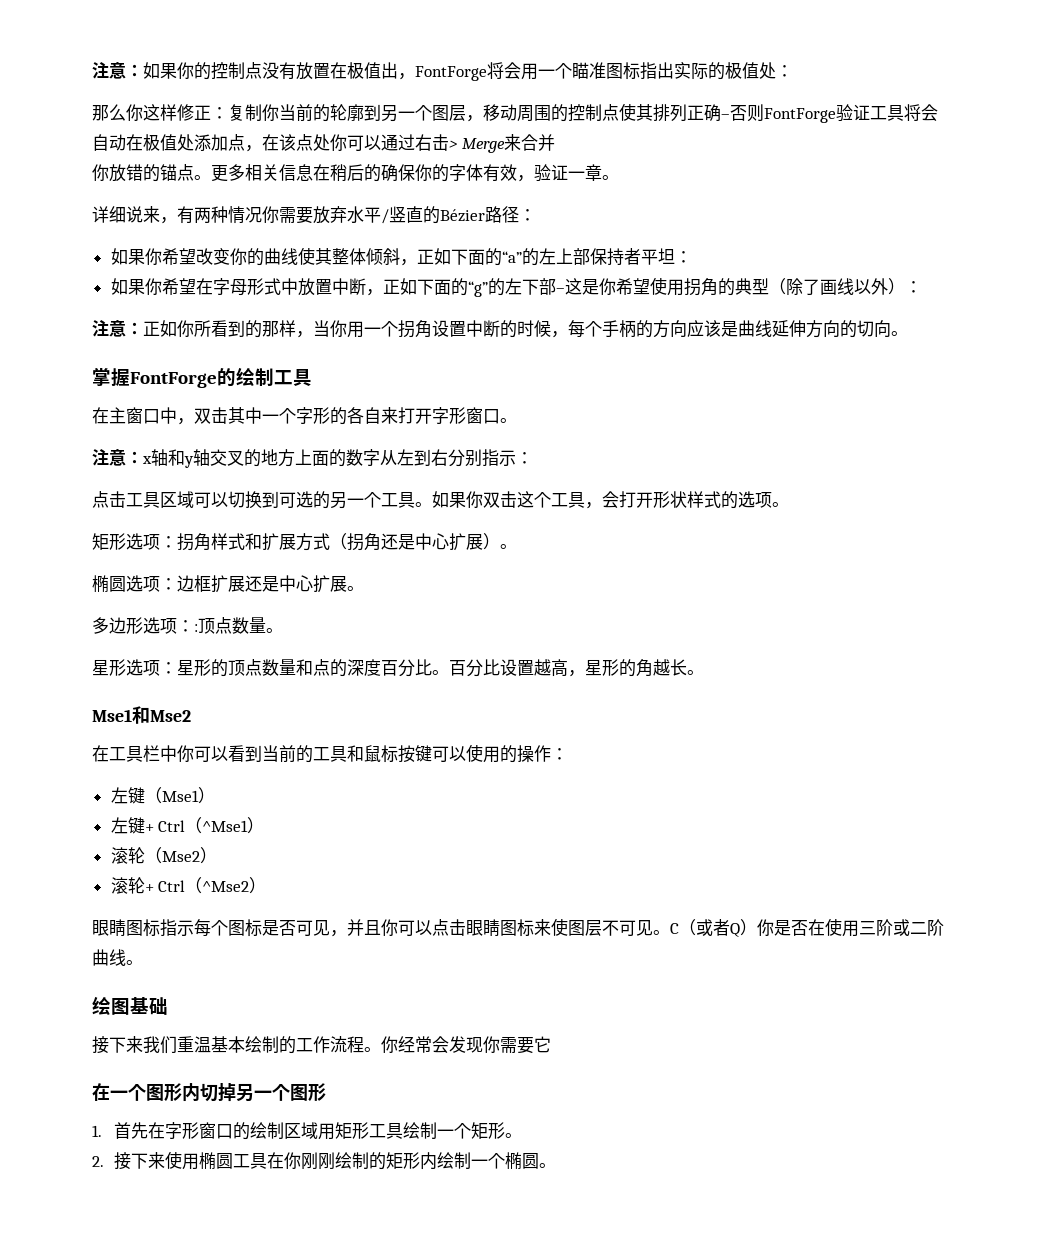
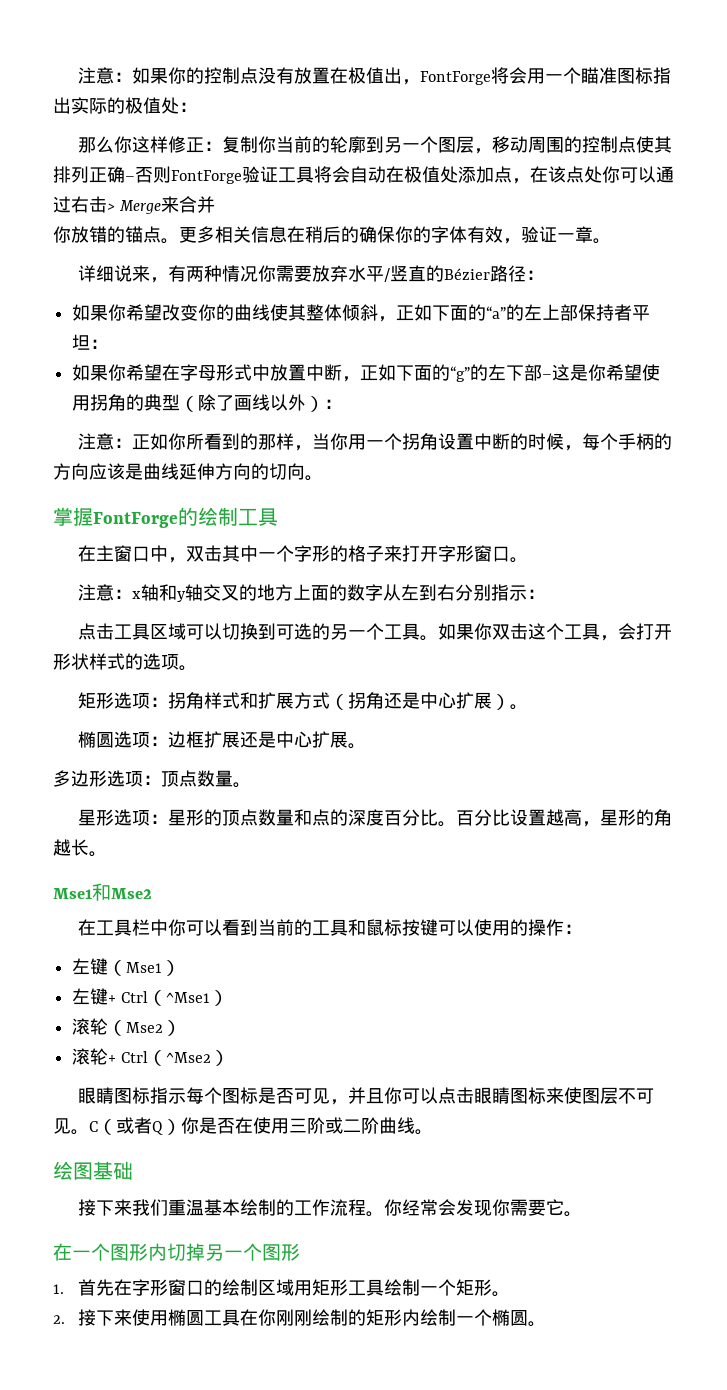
[347,407,381,424] 各自 -> [347,545,384,562] 格子
[194,624,198,632] : -> (161, 780) none
(551, 1044) none -> [563,1211,582,1217] 。

